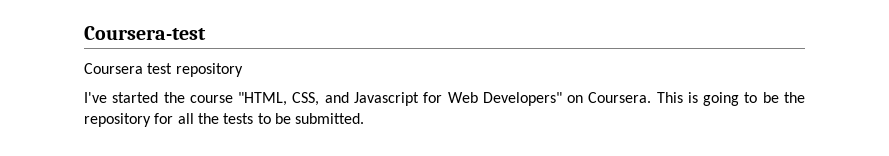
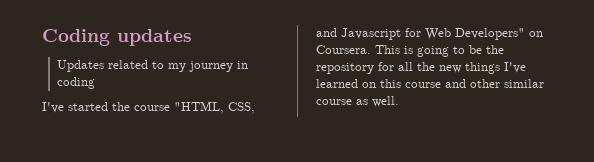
[84,26,206,40] [84,63,243,77] Coursera-test // Coursera test repository -> [42,29,192,46] [57,60,249,72] [57,77,96,89] Coding updates // Updates related to my journey in coding
[223,113,365,124] tests to be submitted. -> [439,62,526,74] [316,79,544,88] [316,96,399,107] new things I've learned on this course and other similar course as well.

